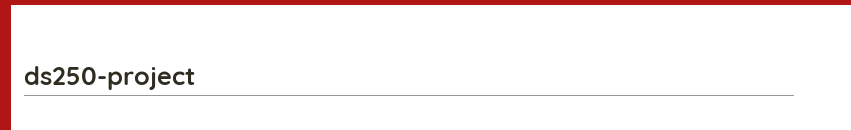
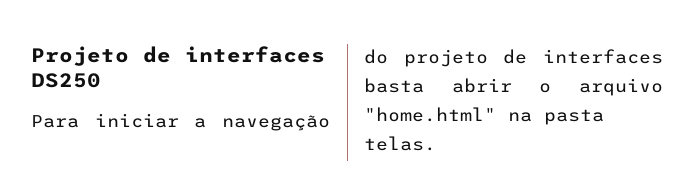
[24,66,195,90] ds250-project -> [31,46,325,66] [31,73,101,88] [31,113,330,131] [364,49,663,67] [364,78,663,96] [364,107,604,125] [364,136,436,151] Projeto de interfaces DS250 // Para iniciar a navegação do projeto de interfaces basta abrir o arquivo "home.html" na pasta telas.

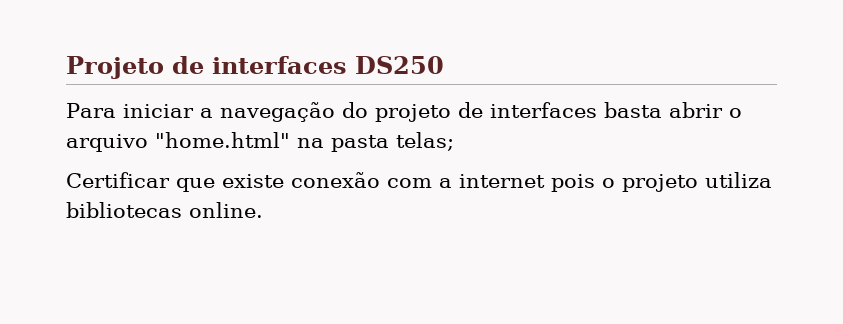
[364,136,436,151] telas. -> [396,132,454,151] [66,172,772,192] [66,202,263,218] telas; // Certificar que existe conexão com a internet pois o projeto utiliza bibliotecas online.

